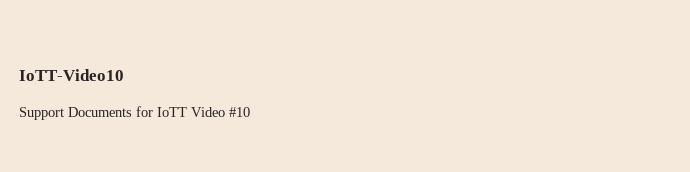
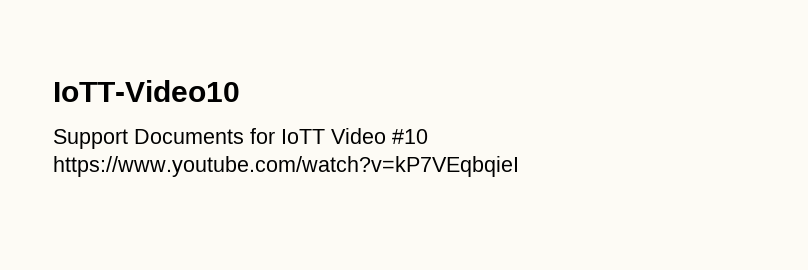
(250, 112) none -> [53,156,519,177] https://www.youtube.com/watch?v=kP7VEqbqieI

